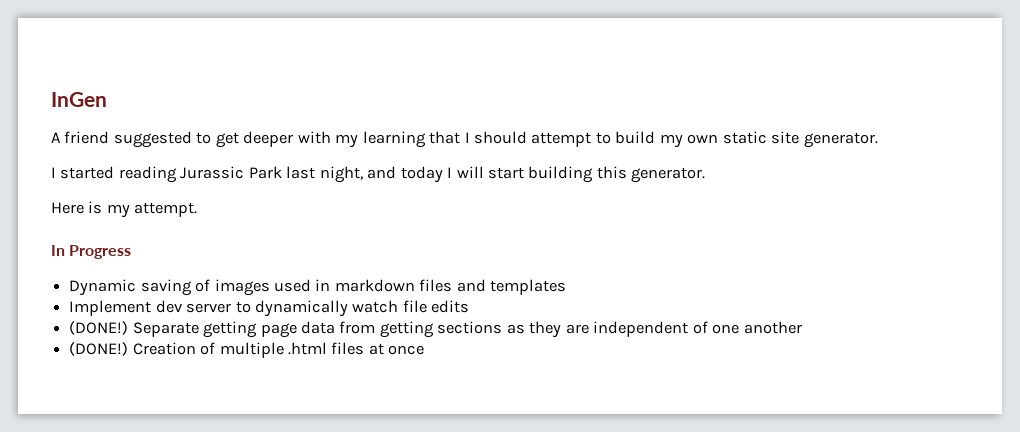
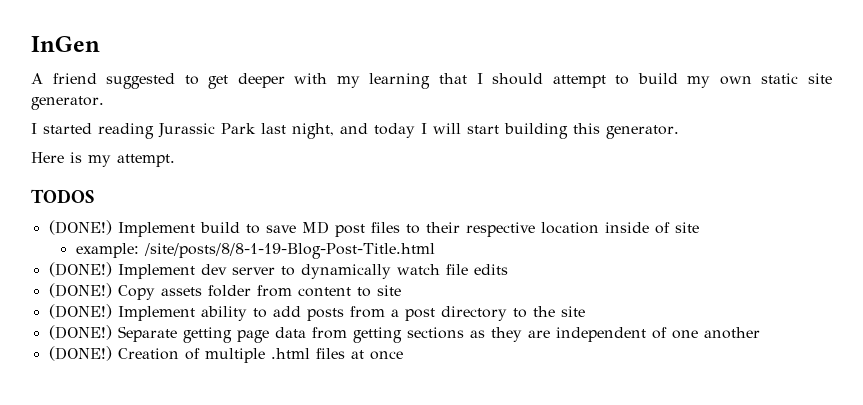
[51,245,132,259] [69,279,567,296] In Progress // Dynamic saving of images used in markdown files and templates // -> [31,189,95,203] [48,220,699,237] [75,243,435,259] [48,262,112,277] TODOS // (DONE!) Implement build to save MD post files to their respective location inside of site // example: /site/posts/8/8-1-19-Blog-Post-Title.html // (DONE!)
(470, 306) none -> [48,283,401,300] [48,304,585,321] // (DONE!) Copy assets folder from content to site // (DONE!) Implement ability to add posts from a post directory to the site

